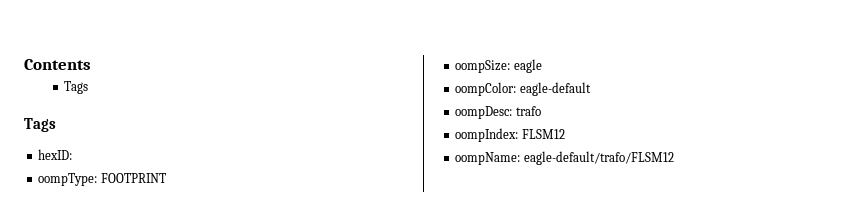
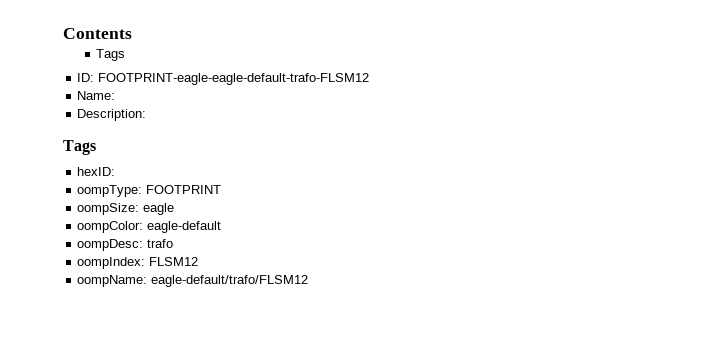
(89, 87) none -> [77,73,370,85] [77,91,116,100] [77,109,147,121] // ID: FOOTPRINT-eagle-eagle-default-trafo-FLSM12 // Name: // Description:

